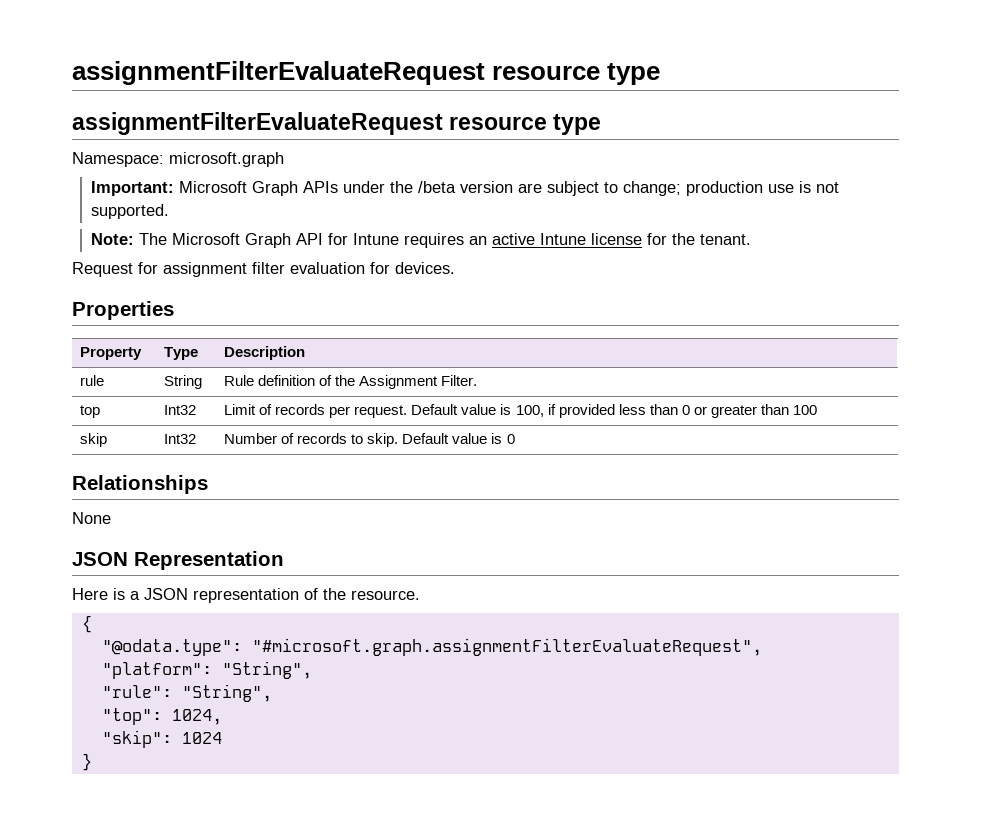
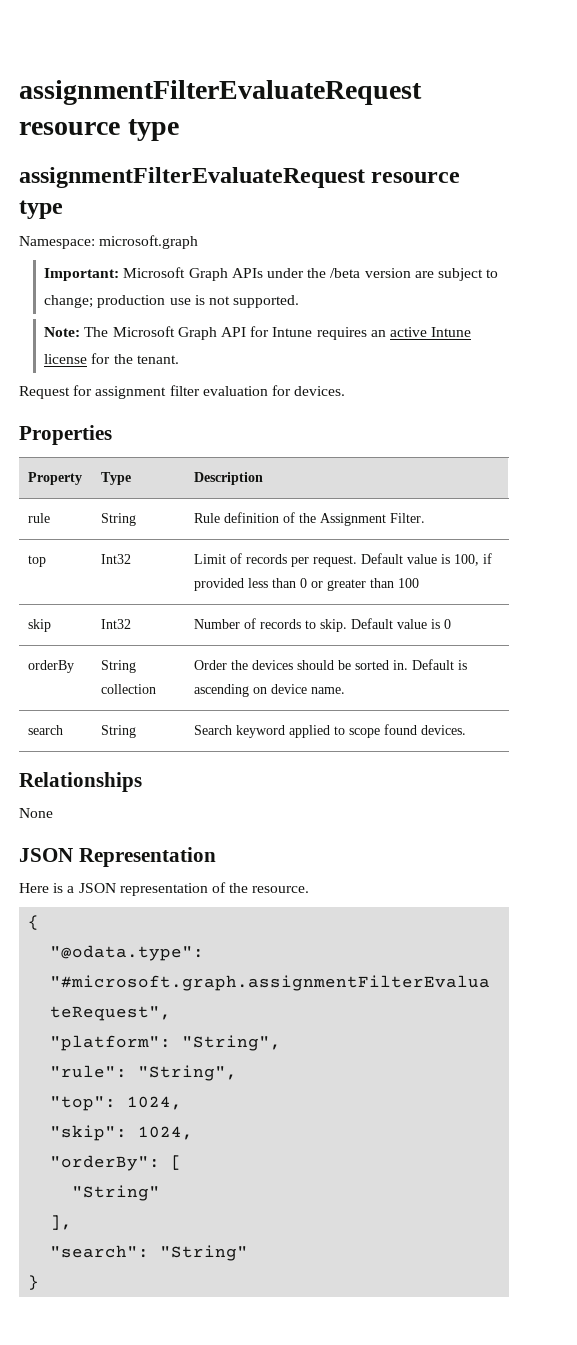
(515, 439) none -> [28,660,75,673] [101,660,137,673] [101,684,157,694] [194,659,468,670] [194,684,346,697] [28,725,64,735] [101,725,137,738] [194,724,467,738] // orderBy | String collection | Order the devices should be sorted in. Default is ascending on device name. // search | String | Search keyword applied to scope found devices.
[181,732,222,744] 1024 -> [138,1126,194,1140] [50,1155,183,1171] [72,1185,161,1201] [50,1215,73,1230] [50,1245,249,1261] 1024, // "orderBy": [ // "String" // ], // "search": "String"

